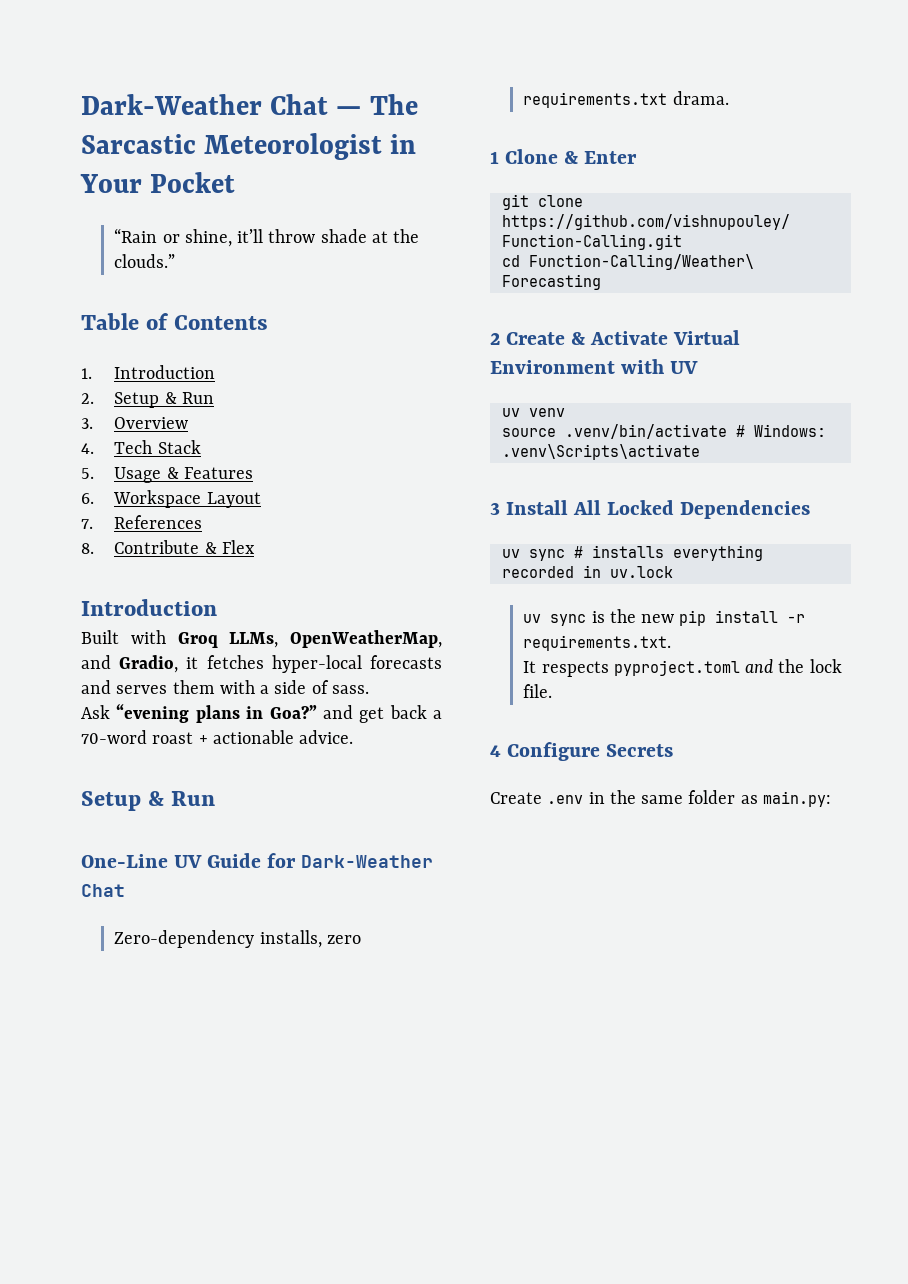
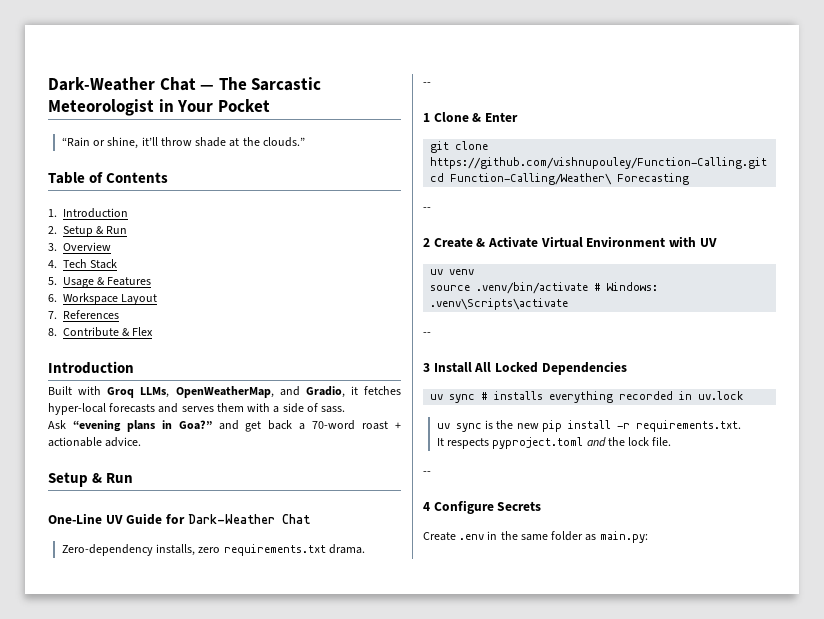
(729, 98) none -> [423,82,431,86] // --
(601, 282) none -> [423,207,431,211] // --
(700, 452) none -> [423,332,431,336] // --
(553, 691) none -> [423,471,431,475] // --

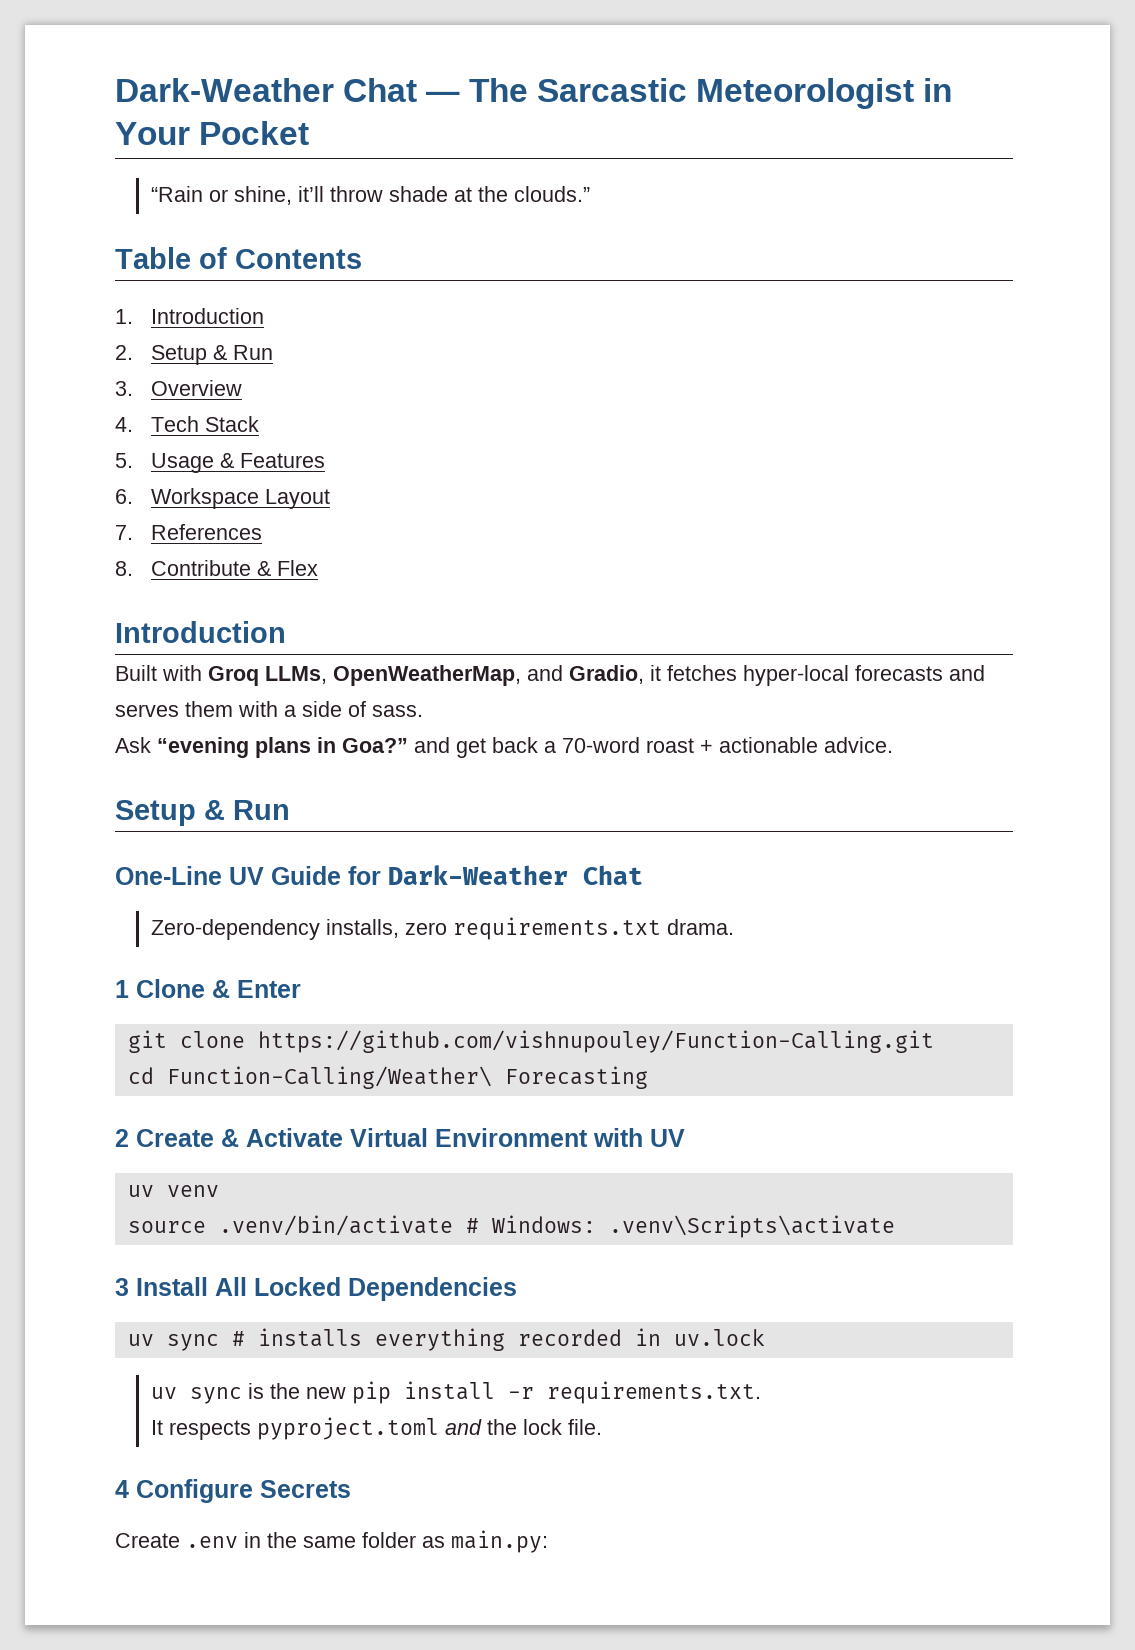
[423,82,431,86] // -- -> (734, 927) none
[423,207,431,211] // -- -> (648, 1077) none
[423,332,431,336] // -- -> (895, 1226) none
[423,471,431,475] // -- -> (602, 1427) none

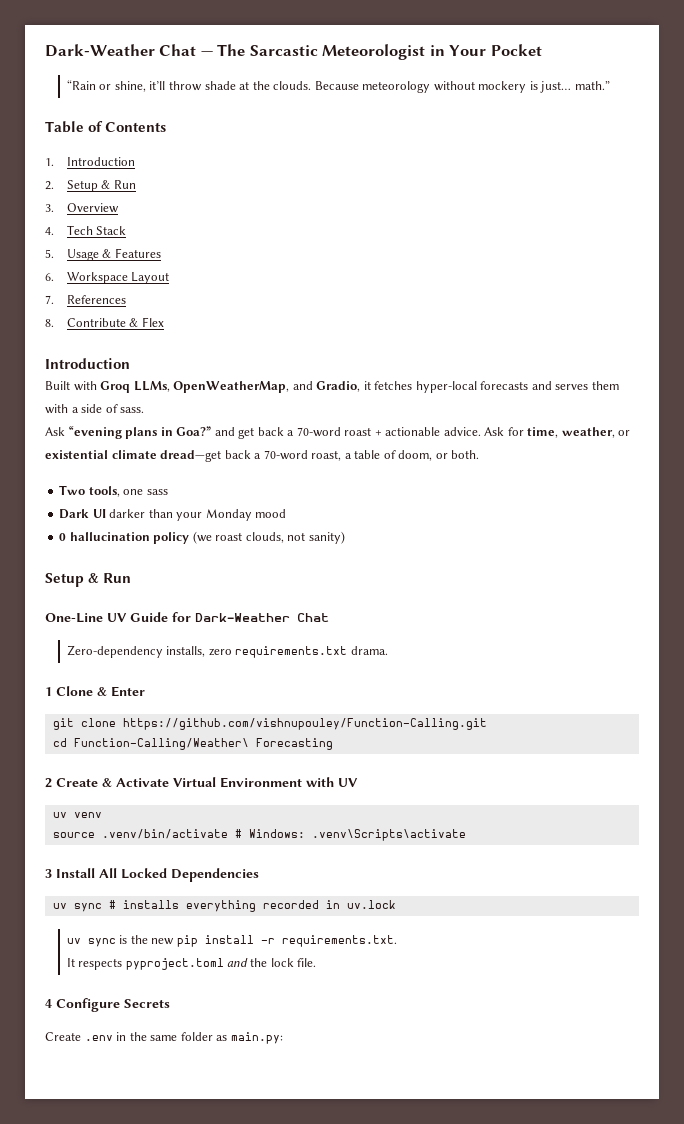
[513,186,590,202] clouds.” -> [273,81,610,93] clouds. Because meteorology without mockery is just… math.”
(893, 745) none -> [484,427,631,438] [45,450,480,462] [59,485,168,497] [59,509,287,521] [59,531,345,544] Ask for time, weather, or existential climate dread—get back a 70-word roast, a table of doom, or both. // Two tools, one sass // Dark UI darker than your Monday mood // 0 hallucination policy (we roast clouds, not sanity)

